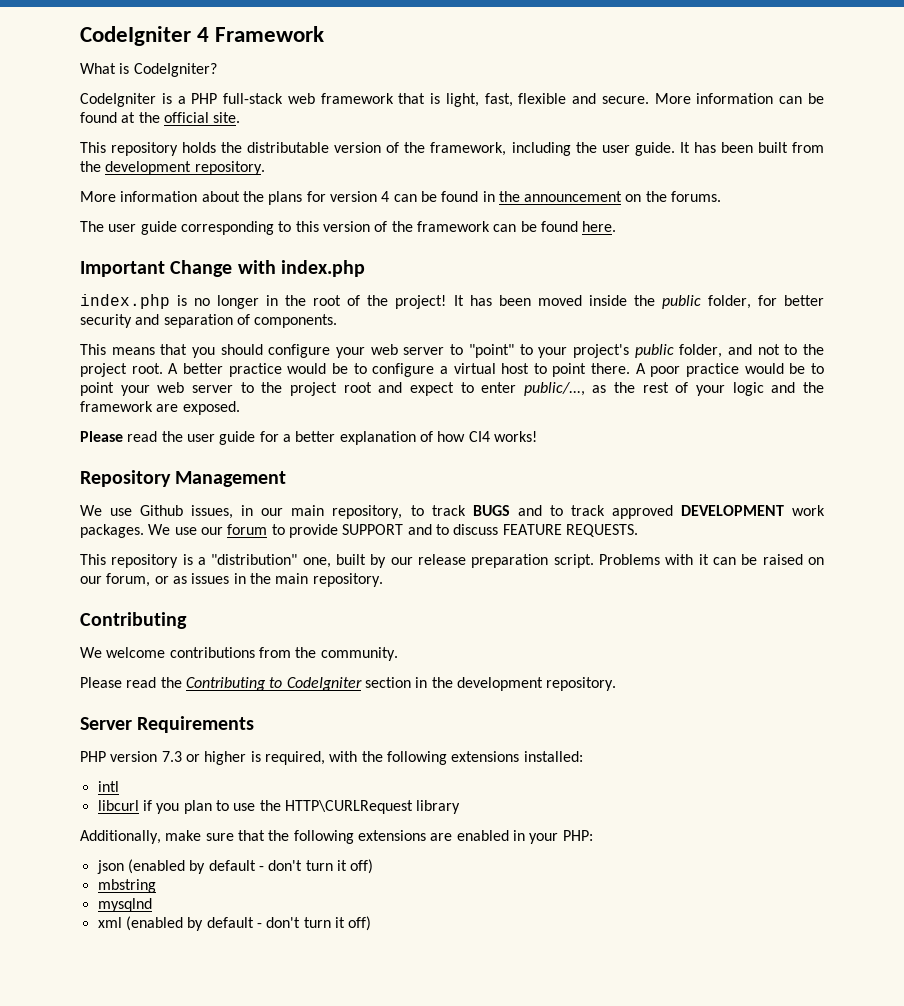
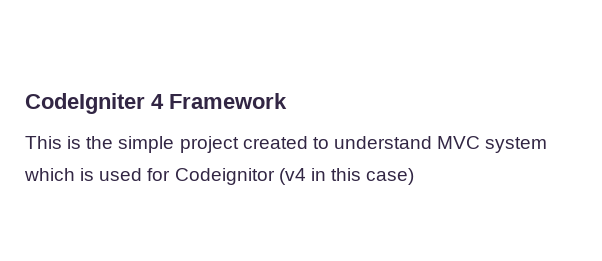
[80,63,217,77] [80,93,824,107] [80,112,241,123] [80,142,824,156] [80,161,265,175] [80,191,722,205] [80,221,617,235] [80,260,366,277] [80,294,824,309] [80,314,338,328] [80,344,825,358] [80,363,824,377] [80,382,824,396] [80,401,240,415] [80,431,537,445] [80,470,287,487] [80,505,825,519] [80,524,638,538] [80,554,825,568] [80,573,383,587] [80,612,187,629] [80,647,398,661] [80,677,617,691] [80,716,255,733] [80,751,583,765] [97,781,119,792] [97,800,461,814] [80,830,593,844] [96,859,374,874] [97,879,156,893] [97,898,152,912] [97,916,372,931] What is CodeIgniter? // CodeIgniter is a PHP full-stack web framework that is light, fast, flexible and secure. More information can be found at the official site. // This repository holds the distributable version of the framework, including the user guide. It has been built from the development repository. // More information about the plans for version 4 can be found in the announcement on the forums. // The user guide corresponding to this version of the framework can be found here. // Important Change with index.php // index.php is no longer in the root of the project! It has been moved inside the public folder, for better security and separation of components. // This means that you should configure your web server to "point" to your project's public folder, and not to the project root. A better practice would be to configure a virtual host to point there. A poor practice would be to point your web server to the project root and expect to enter public/..., as the rest of your logic and the framework are exposed. // Please read the user guide for a better explanation of how CI4 works! // Repository Management // We use Github issues, in our main repository, to track BUGS and to track approved DEVELOPMENT work packages. We use our forum to provide SUPPORT and to discuss FEATURE REQUESTS. // This repository is a "distribution" one, built by our release preparation script. Problems with it can be raised on our forum, or as issues in the main repository. // Contributing // We welcome contributions from the community. // Please read the Contributing to CodeIgniter section in the development repository. // Server Requirements // PHP version 7.3 or higher is required, with the following extensions installed: // intl // libcurl if you plan to use the HTTP\CURLRequest library // Additionally, make sure that the following extensions are enabled in your PHP: // json (enabled by default - don't turn it off) // mbstring // mysqlnd // xml (enabled by default - don't turn it off) -> [25,136,548,153] [24,168,415,185] This is the simple project created to understand MVC system which is used for Codeignitor (v4 in this case)

